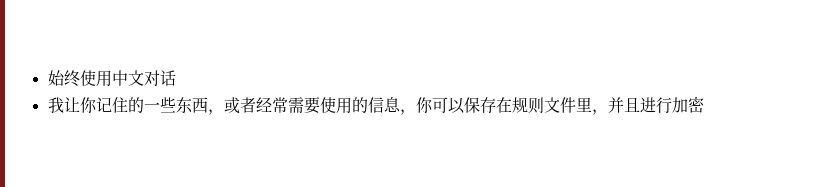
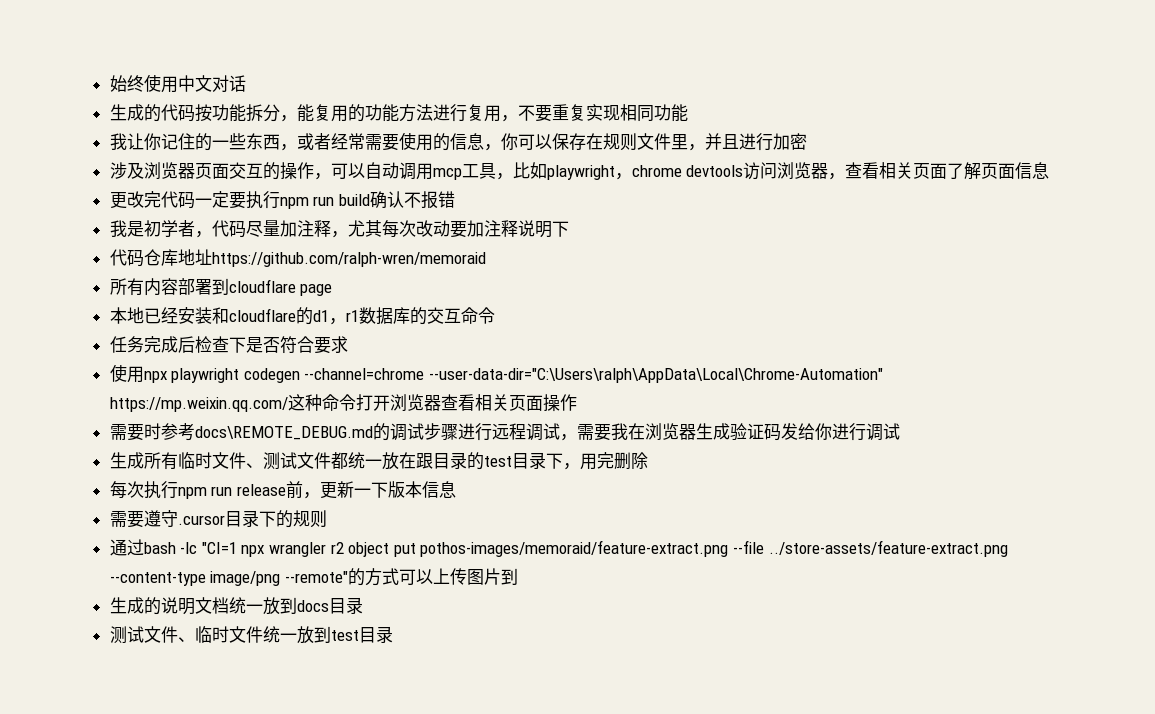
(176, 78) none -> [109,104,688,122] // 生成的代码按功能拆分，能复用的功能方法进行复用，不要重复实现相同功能
(704, 104) none -> [109,162,1050,180] [109,191,455,209] [109,220,569,238] [109,249,486,267] [109,278,333,296] [109,307,495,325] [109,336,348,354] [109,364,884,383] [109,394,577,412] [109,423,900,441] [109,452,648,470] [109,481,456,499] [109,510,327,528] [109,539,1008,557] [109,568,518,586] [109,597,363,615] [109,626,393,644] // 涉及浏览器页面交互的操作，可以自动调用mcp工具，比如playwright，chrome devtools访问浏览器，查看相关页面了解页面信息 // 更改完代码一定要执行npm run build确认不报错 // 我是初学者，代码尽量加注释，尤其每次改动要加注释说明下 // 代码仓库地址https://github.com/ralph-wren/memoraid // 所有内容部署到cloudflare page // 本地已经安装和cloudflare的d1，r1数据库的交互命令 // 任务完成后检查下是否符合要求 // 使用npx playwright codegen --channel=chrome --user-data-dir="C:\Users\ralph\AppData\Local\Chrome-Automation" https://mp.weixin.qq.com/这种命令打开浏览器查看相关页面操作 // 需要时参考docs\REMOTE_DEBUG.md的调试步骤进行远程调试，需要我在浏览器生成验证码发给你进行调试 // 生成所有临时文件、测试文件都统一放在跟目录的test目录下，用完删除 // 每次执行npm run release前，更新一下版本信息 // 需要遵守.cursor目录下的规则 // 通过bash -lc "CI=1 npx wrangler r2 object put pothos-images/memoraid/feature-extract.png --file ../store-assets/feature-extract.png --content-type image/png --remote"的方式可以上传图片到 // 生成的说明文档统一放到docs目录 // 测试文件、临时文件统一放到test目录

